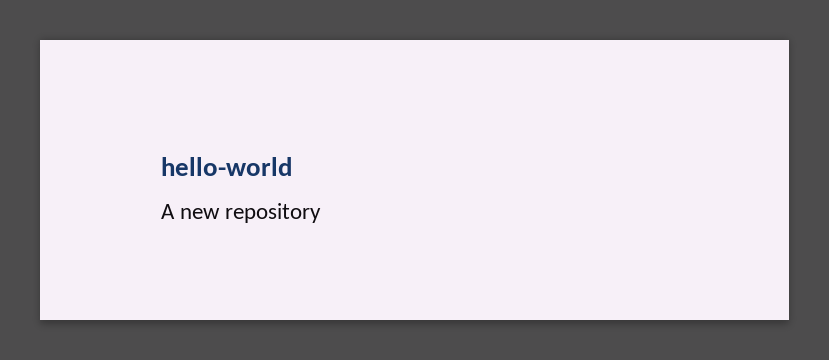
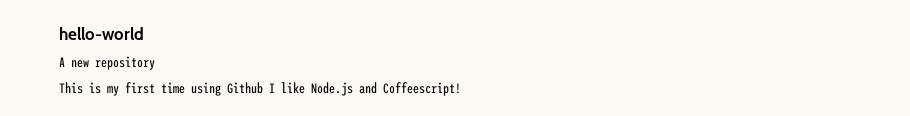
(322, 213) none -> [59,82,461,96] // This is my first time using Github I like Node.js and Coffeescript!

